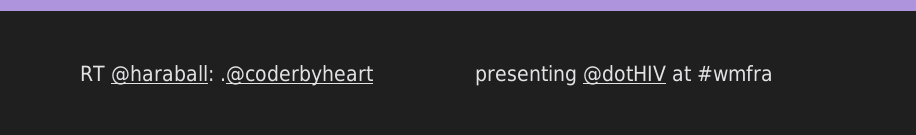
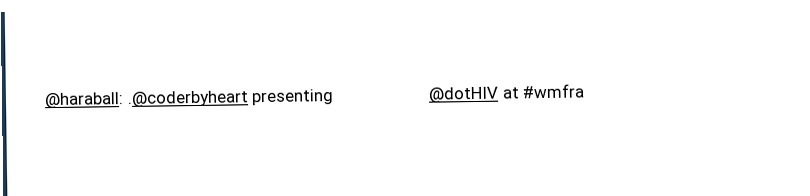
[80,65,105,81] RT -> (44, 100) none

